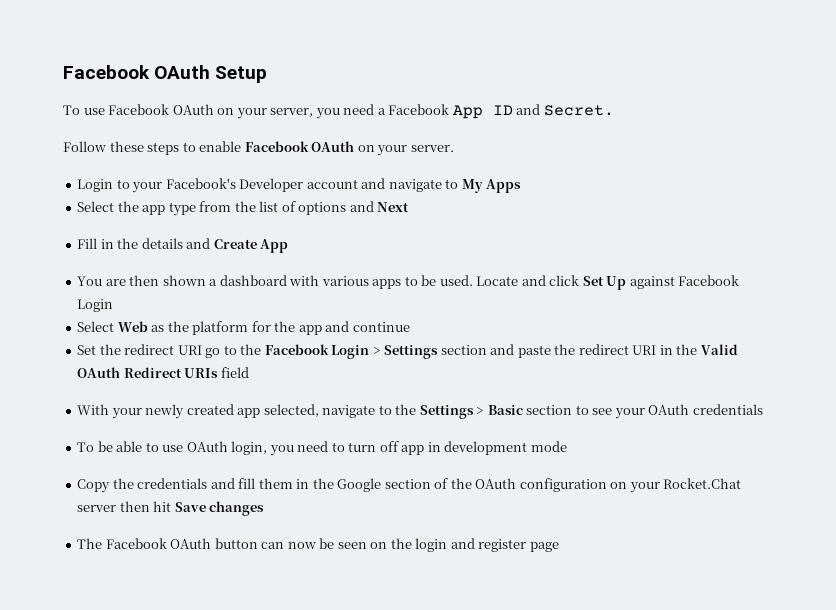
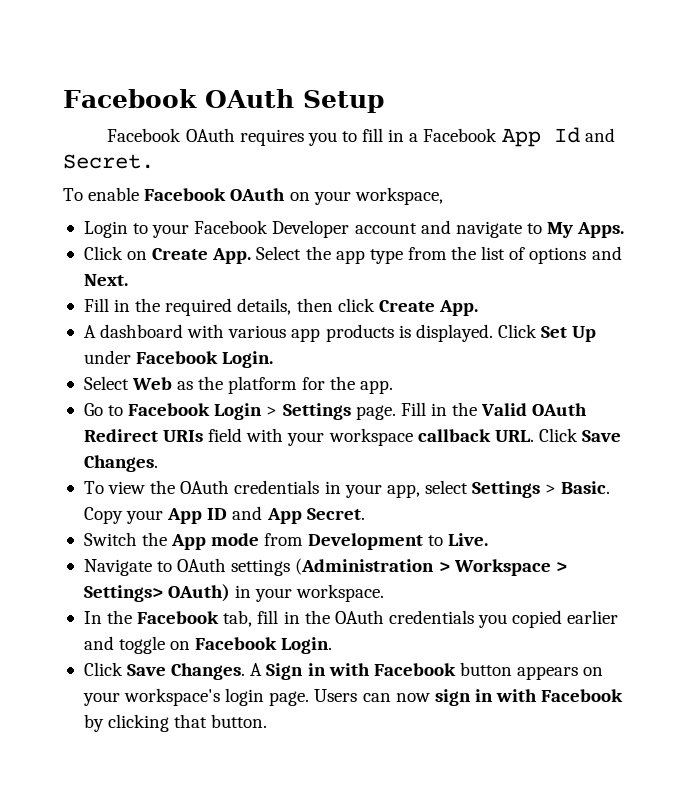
[63,104,375,119] To use Facebook OAuth on your server, you need -> [107,128,405,146] Facebook OAuth requires you to fill in
[492,105,513,115] ID -> [553,127,580,143] Id
[63,141,196,155] Follow these steps to -> [63,188,83,201] To
[410,145,454,152] server. -> [354,187,443,205] workspace,
[165,178,236,189] Facebook's -> [194,220,269,234] Facebook
[486,179,522,193] Apps // -> [577,222,625,238] [83,246,252,264] Apps. // Click on Create App.
[377,202,410,212] [77,238,289,253] [77,275,740,290] [77,299,114,312] Next // Fill in the details and Create App // You are then shown a dashboard with various apps to be used. Locate and click Set Up against Facebook Login -> [83,274,128,286] [83,298,478,316] [83,324,597,342] [83,350,274,368] Next. // Fill in the required details, then click Create App. // A dashboard with various app products is displayed. Click Set Up under Facebook Login.
[298,321,410,335] [77,344,657,359] app and continue // Set the redirect URI go to the Facebook Login > Settings section and paste the redirect URI -> [359,380,393,394] [83,402,426,420] app. // Go to Facebook Login > Settings page. Fill
[77,404,763,419] [77,441,567,456] [77,478,742,493] [77,501,265,516] [77,538,559,552] // With your newly created app selected, navigate to the Settings > Basic section to see your OAuth credentials // To be able to use OAuth login, you need to turn off app in development mode // Copy the credentials and fill them in the Google section of the OAuth configuration on your Rocket.Chat server then hit Save changes // The Facebook OAuth button can now be seen on the login and register page -> [246,428,622,446] [83,455,158,472] [83,480,611,498] [83,506,365,524] [83,532,488,550] [83,558,567,576] [83,584,385,602] [83,610,619,628] [83,636,333,654] [83,662,604,680] [82,688,624,706] [83,714,268,732] with your workspace callback URL. Click Save Changes. // To view the OAuth credentials in your app, select Settings > Basic. Copy your App ID and App Secret. // Switch the App mode from Development to Live. // Navigate to OAuth settings (Administration > Workspace > Settings> OAuth) in your workspace. // In the Facebook tab, fill in the OAuth credentials you copied earlier and toggle on Facebook Login. // Click Save Changes. A Sign in with Facebook button appears on your workspace's login page. Users can now sign in with Facebook by clicking that button.

